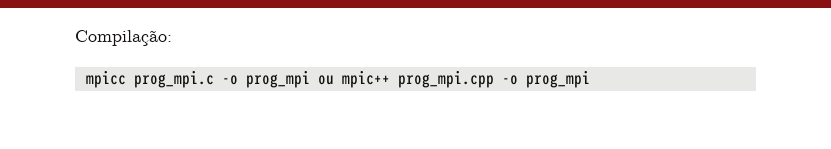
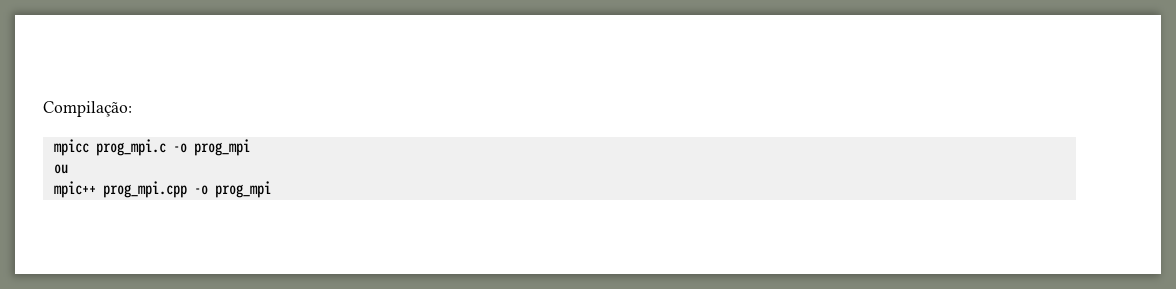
(310, 79) none -> (250, 147) //
(334, 80) none -> (68, 169) //

